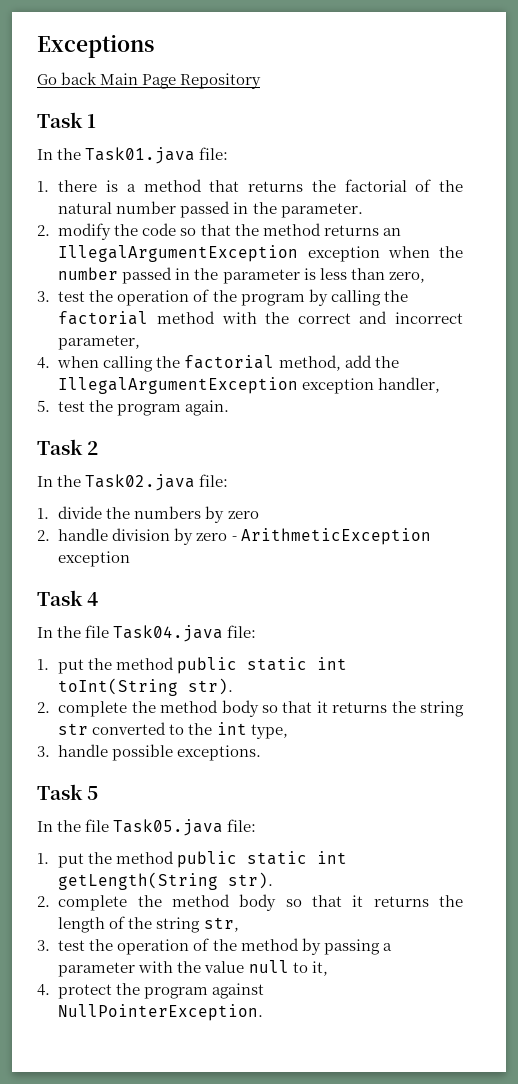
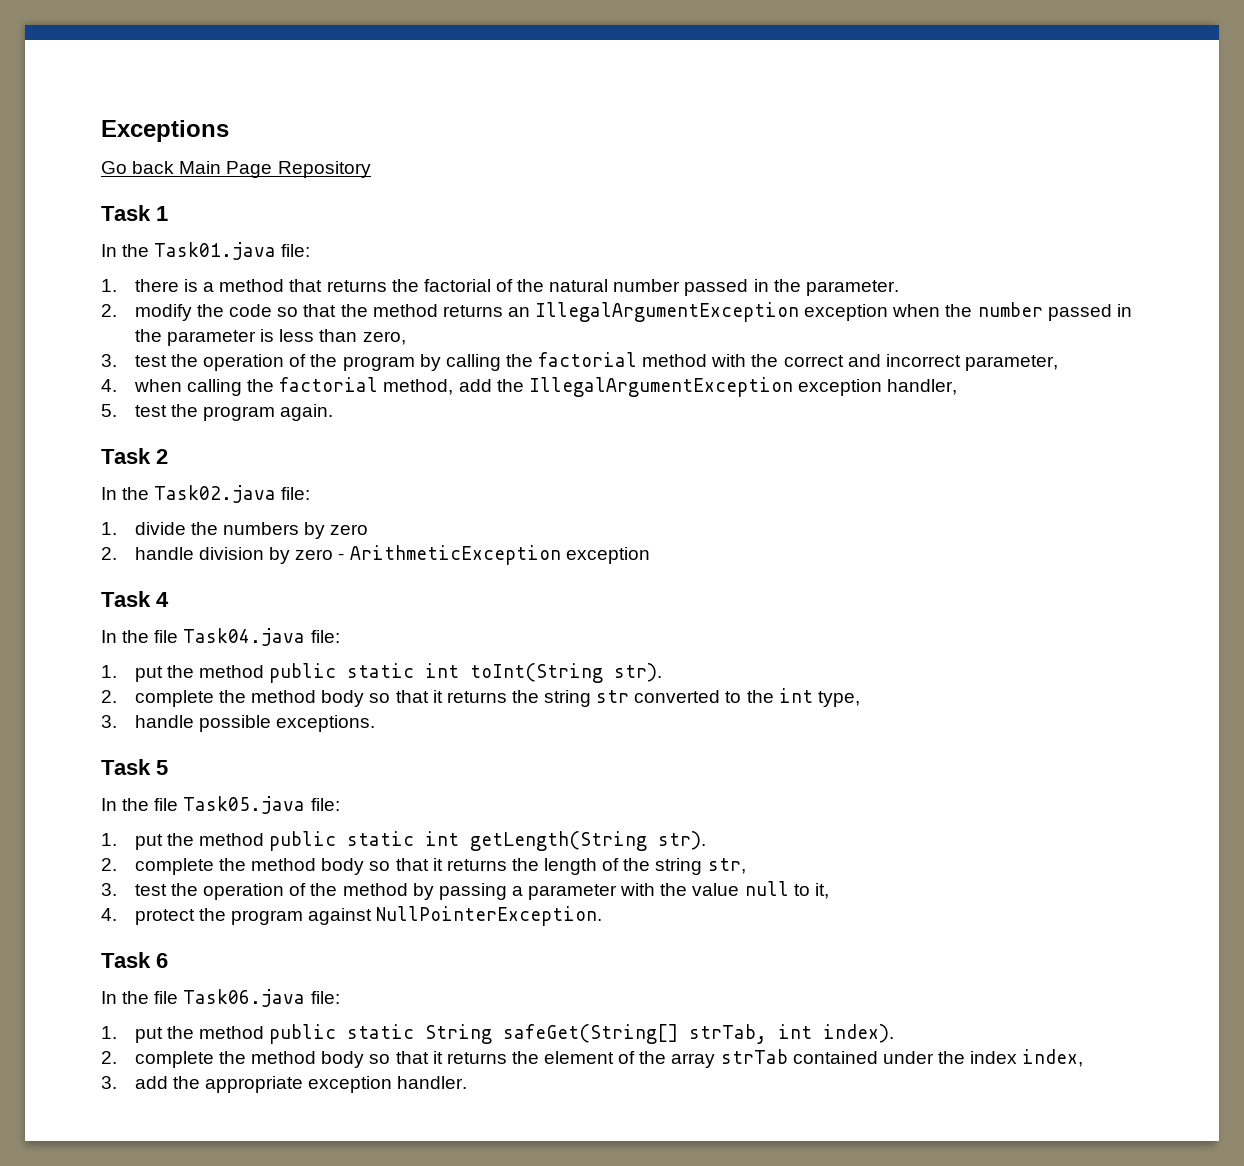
(264, 1012) none -> [101,952,168,968] [101,989,340,1007] [101,1024,895,1044] [101,1049,1084,1068] [101,1076,468,1093] // Task 6 // In the file Task06.java file: // 1. put the method public static String safeGet(String[] strTab, int index). // 2. complete the method body so that it returns the element of the array strTab contained under the index index, // 3. add the appropriate exception handler.

